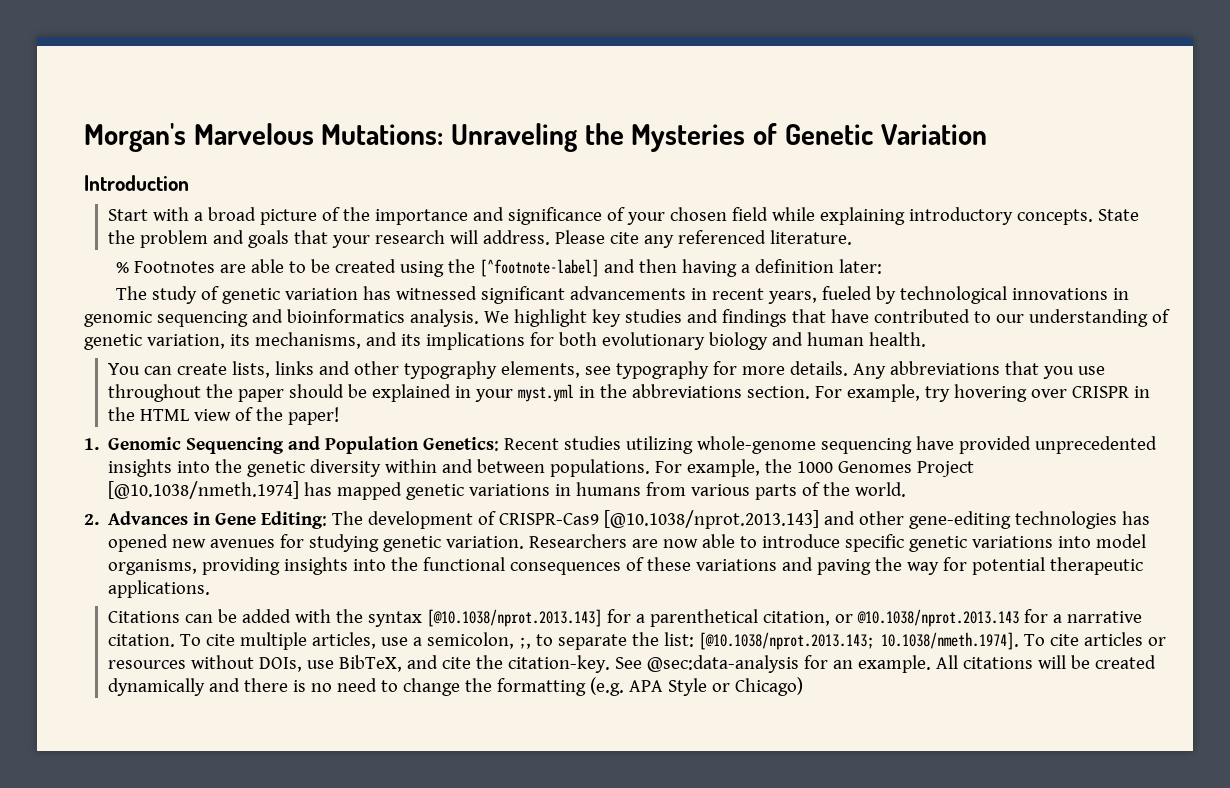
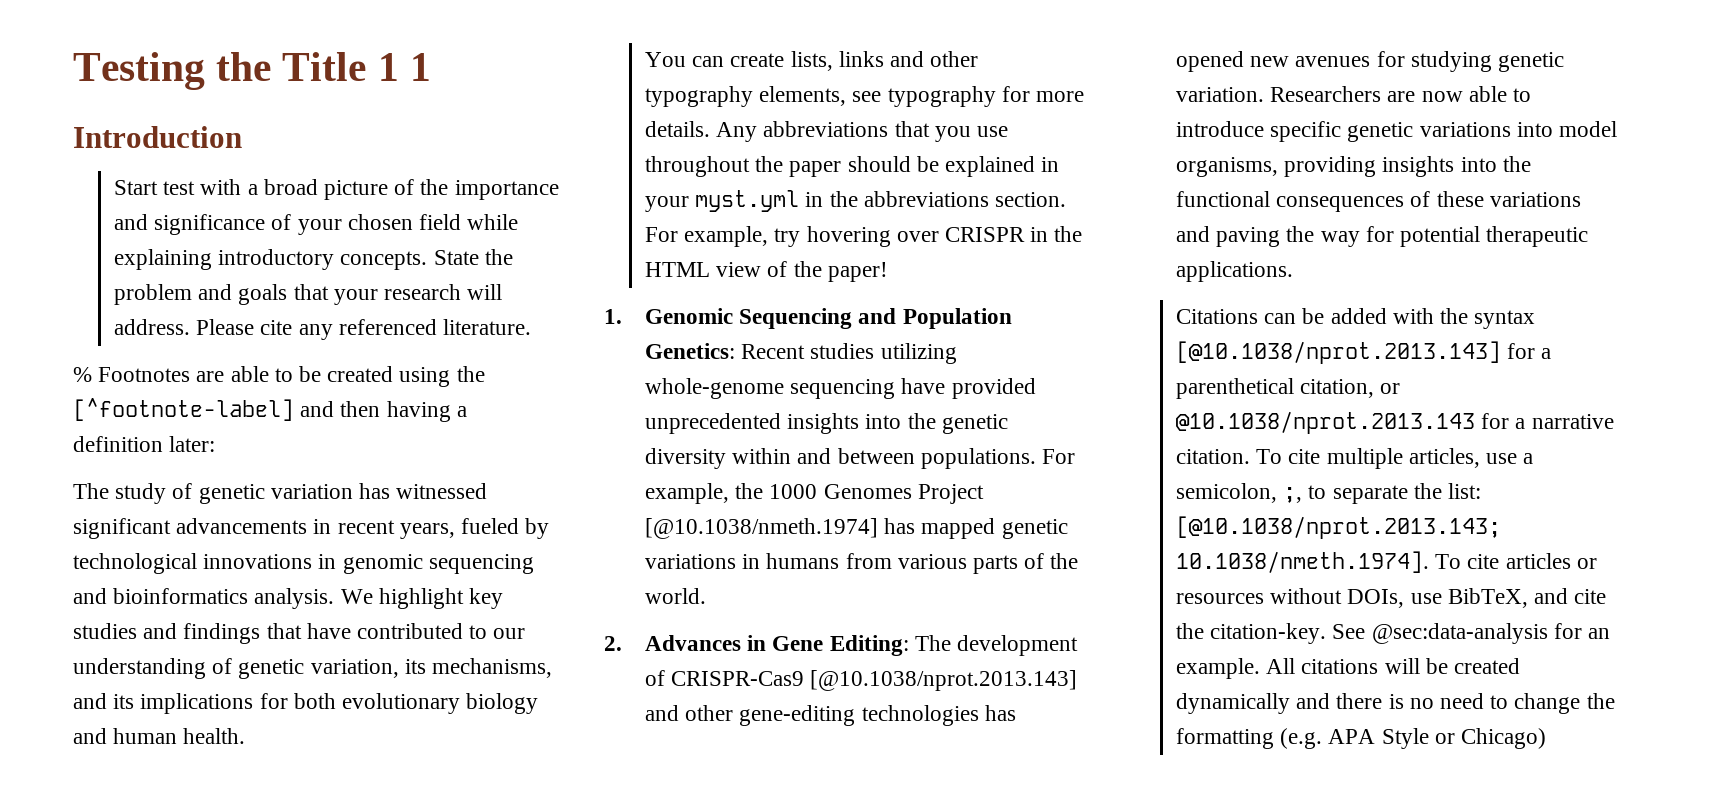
[84,123,987,152] Morgan's Marvelous Mutations: Unraveling the Mysteries of Genetic Variation -> [73,52,431,90] Testing the Title 1 1
(148, 215) none -> [163,181,196,195] test

